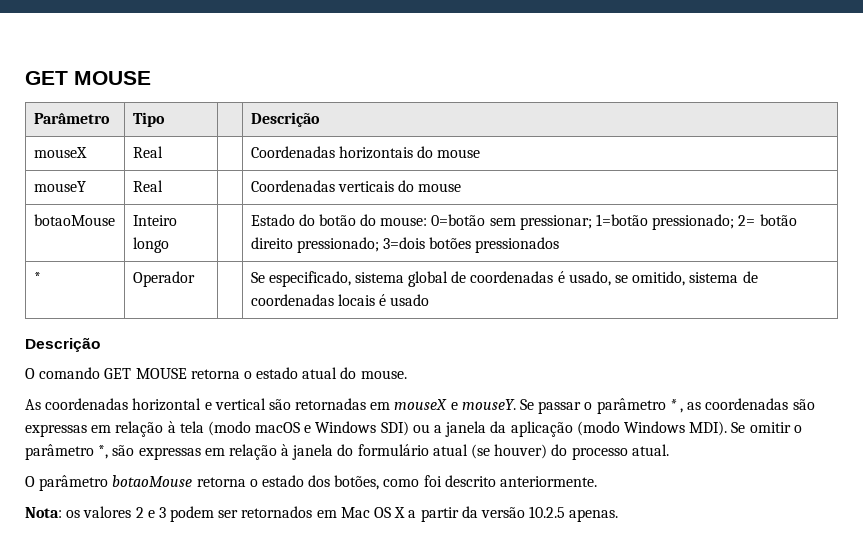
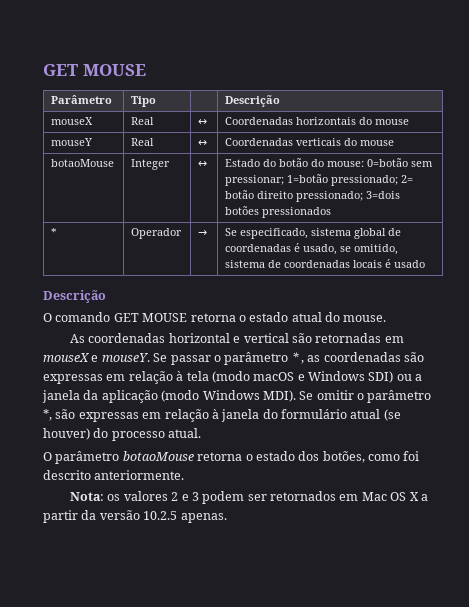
(163, 152) none -> [198,119,208,125] ↔
(163, 186) none -> [198,140,208,146] ↔
[132,215,177,226] [132,237,169,253] Inteiro longo | -> [131,159,171,170] [198,161,208,167] Integer | ↔
(195, 279) none -> [198,230,208,236] →

